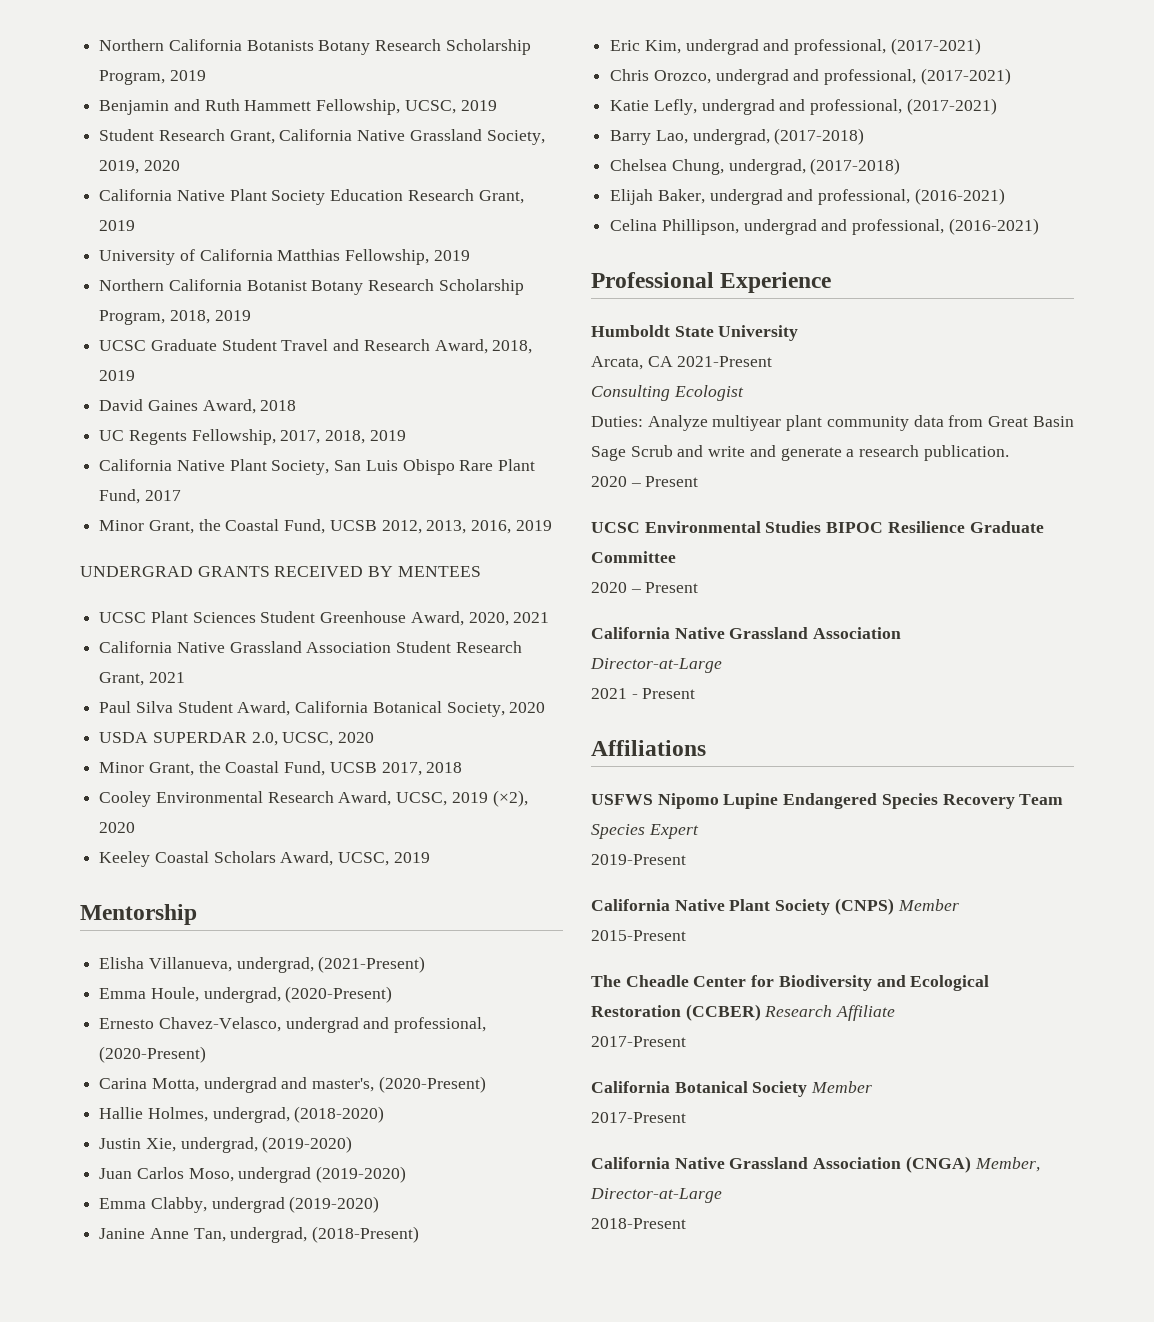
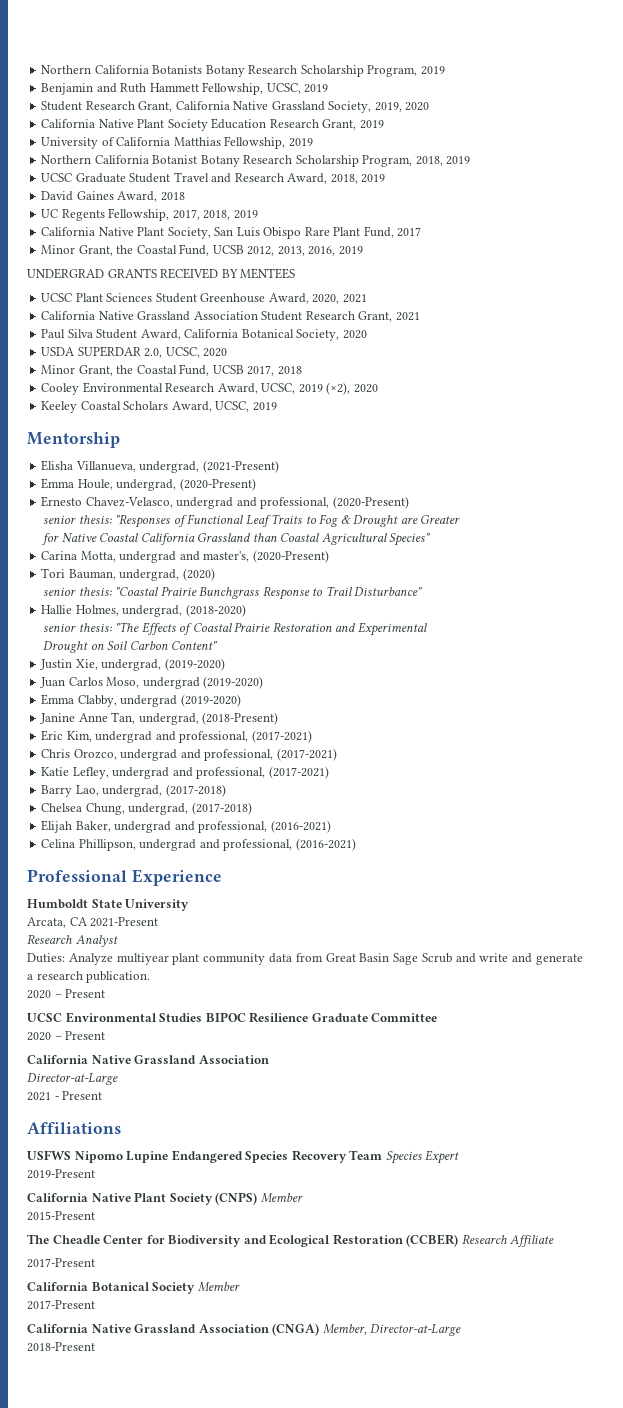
(207, 1054) none -> [43,514,461,528] [41,533,431,546] // senior thesis: "Responses of Functional Leaf Traits to Fog & Drought are Greater // for Native Coastal California Grassland than Coastal Agricultural Species"
[99,1106,385,1123] Hallie Holmes, undergrad, (2018-2020) -> [41,568,215,581] [43,586,423,600] [41,604,246,617] [43,622,428,636] [43,641,218,653] Tori Bauman, undergrad, (2020) // senior thesis: "Coastal Prairie Bunchgrass Response to Trail Disturbance" // Hallie Holmes, undergrad, (2018-2020) // senior thesis: "The Effects of Coastal Prairie Restoration and Experimental // Drought on Soil Carbon Content"
[653,99,697,115] Lefly, -> [72,767,109,779] Lefley,
[591,385,744,401] Consulting Ecologist -> [27,934,118,947] Research Analyst

